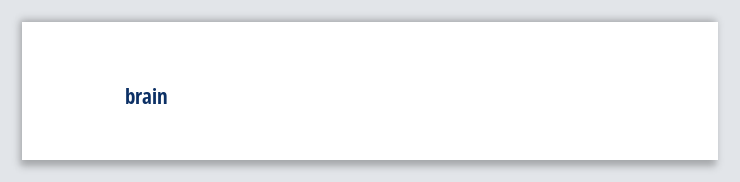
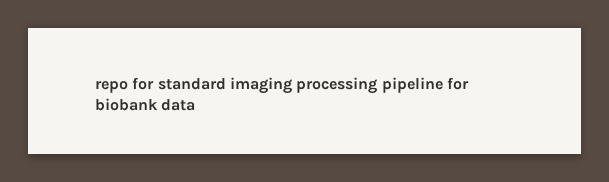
[125,88,168,104] brain -> [95,77,469,94] [95,98,196,111] repo for standard imaging processing pipeline for biobank data

